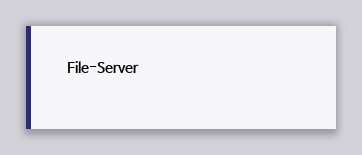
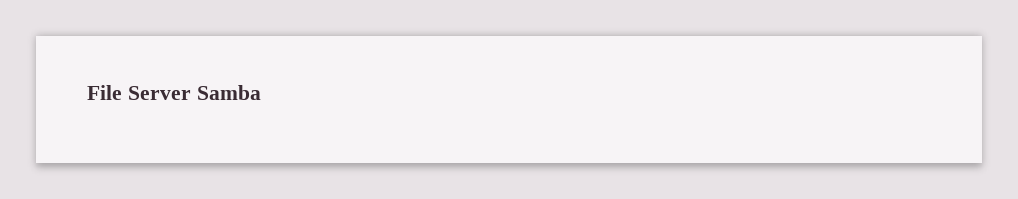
[67,61,139,73] File-Server -> [87,85,261,100] File Server Samba

